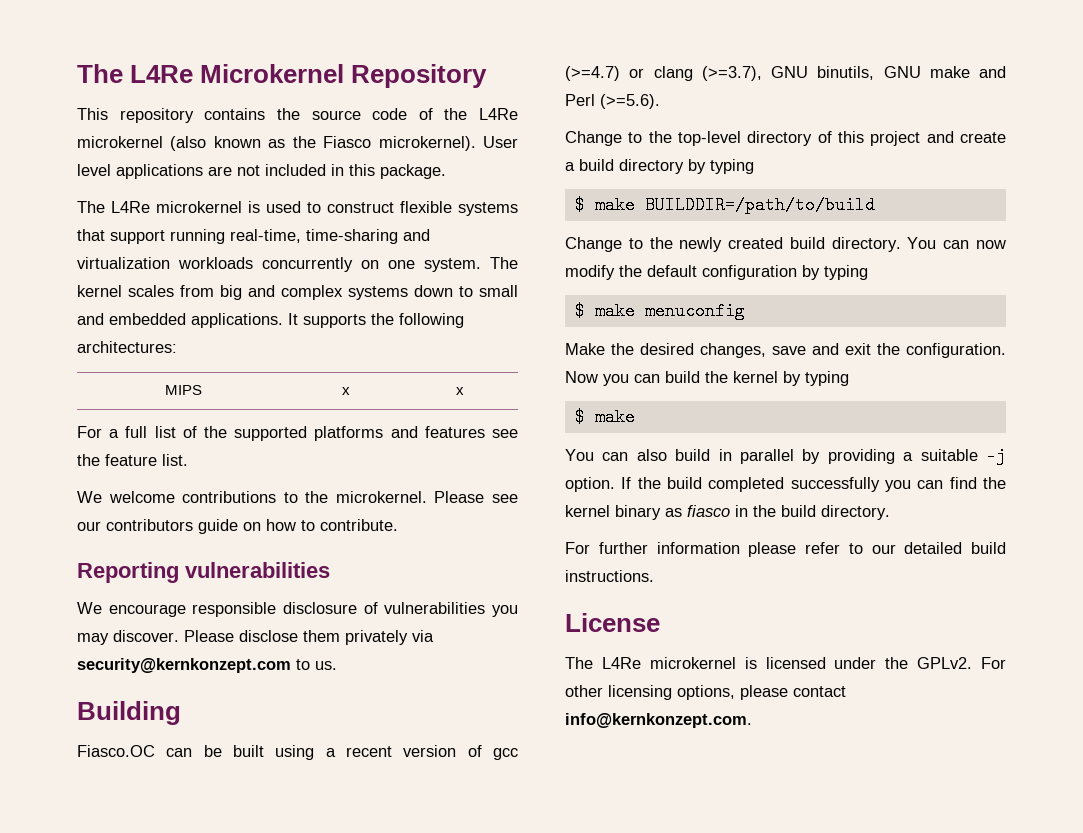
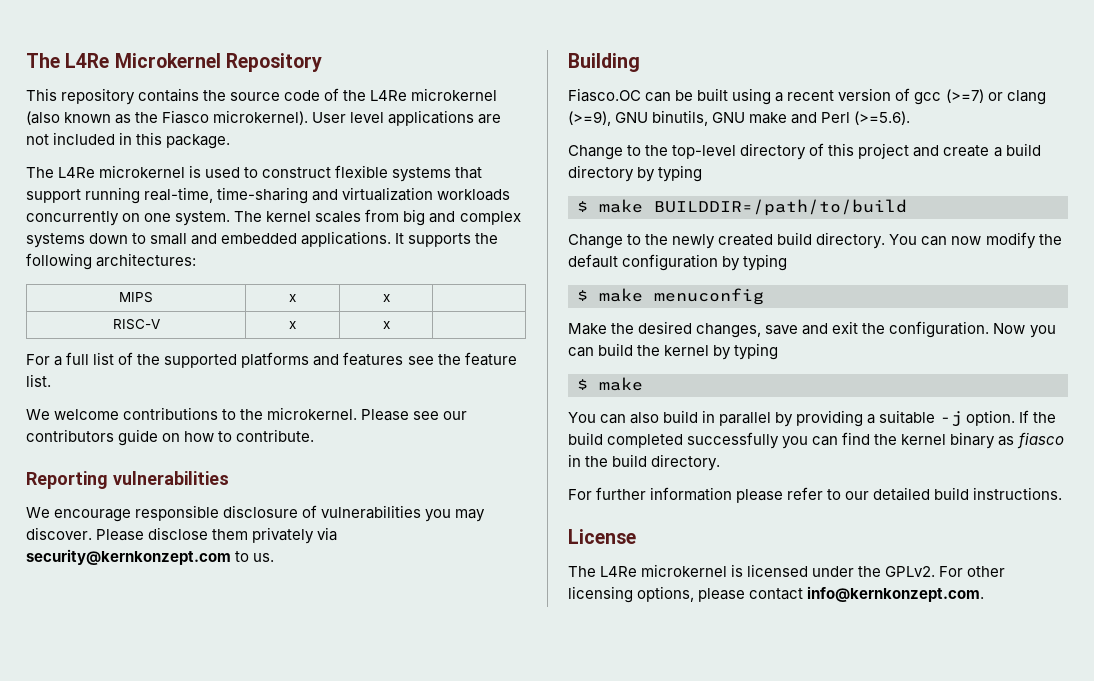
(464, 391) none -> [112,319,160,330] [289,321,296,329] [382,321,390,329] | // RISC-V | x | x |
[565,66,620,81] (>=4.7) -> [945,89,984,103] (>=7)
[701,66,762,81] (>=3.7), -> [568,111,611,126] (>=9),

